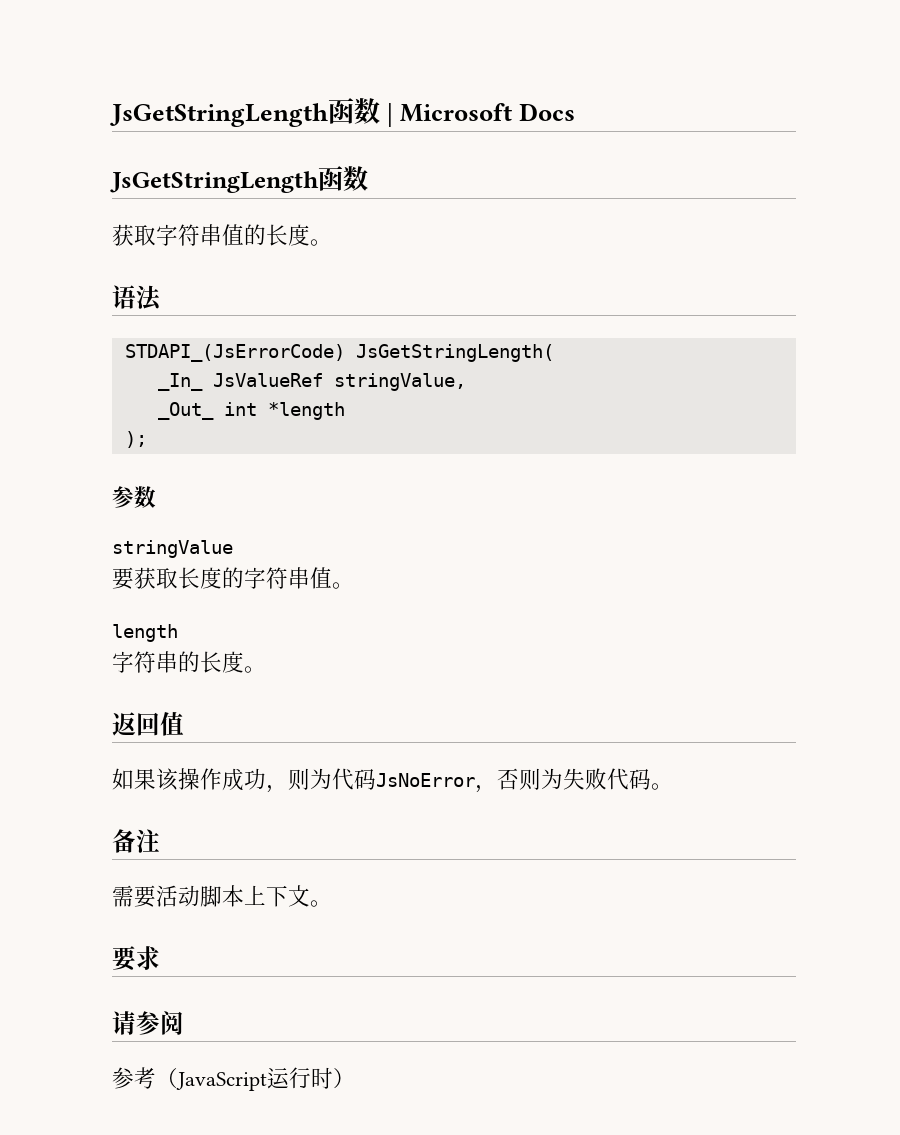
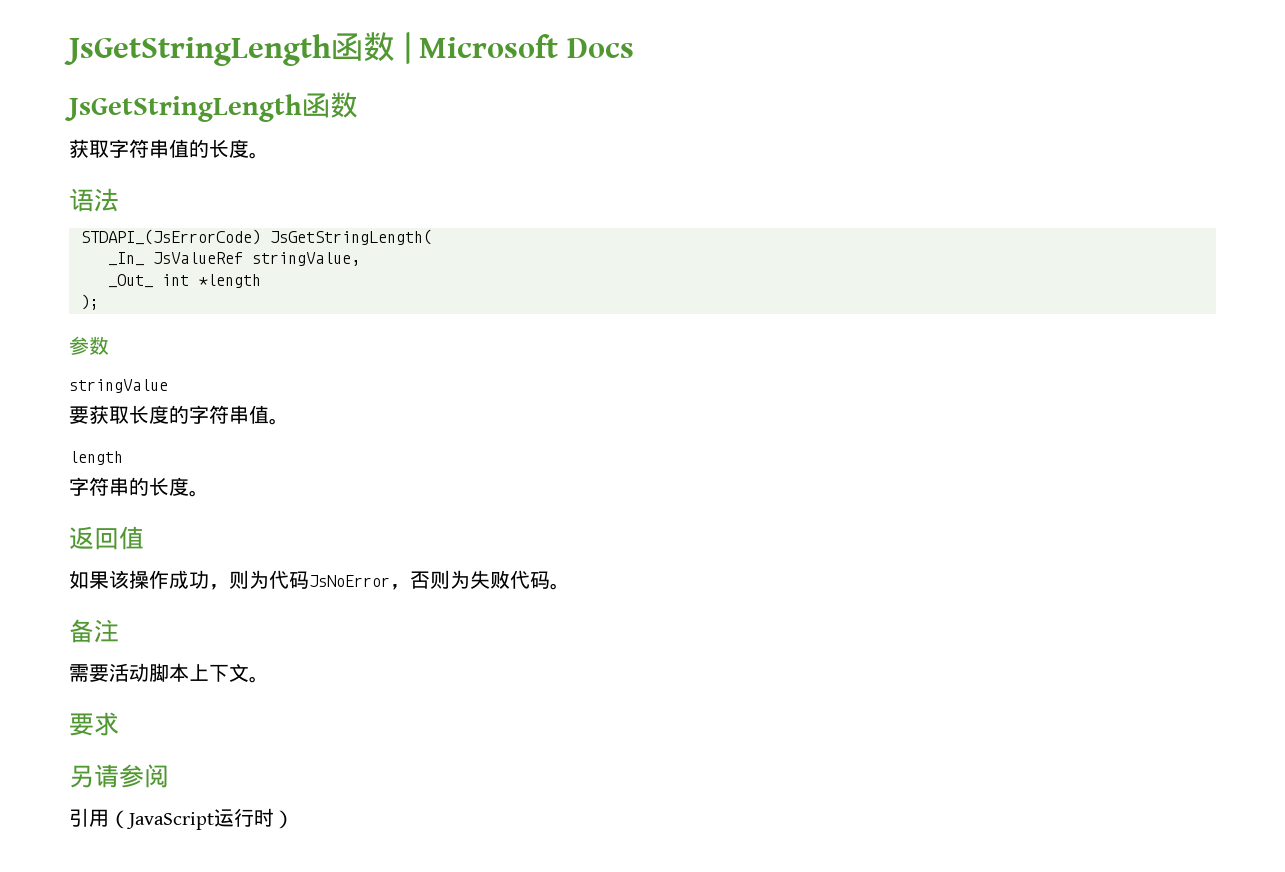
(160, 958) none -> [69,765,94,788] 另
[112,1067,156,1089] 参考 -> [69,808,109,827] 引用

